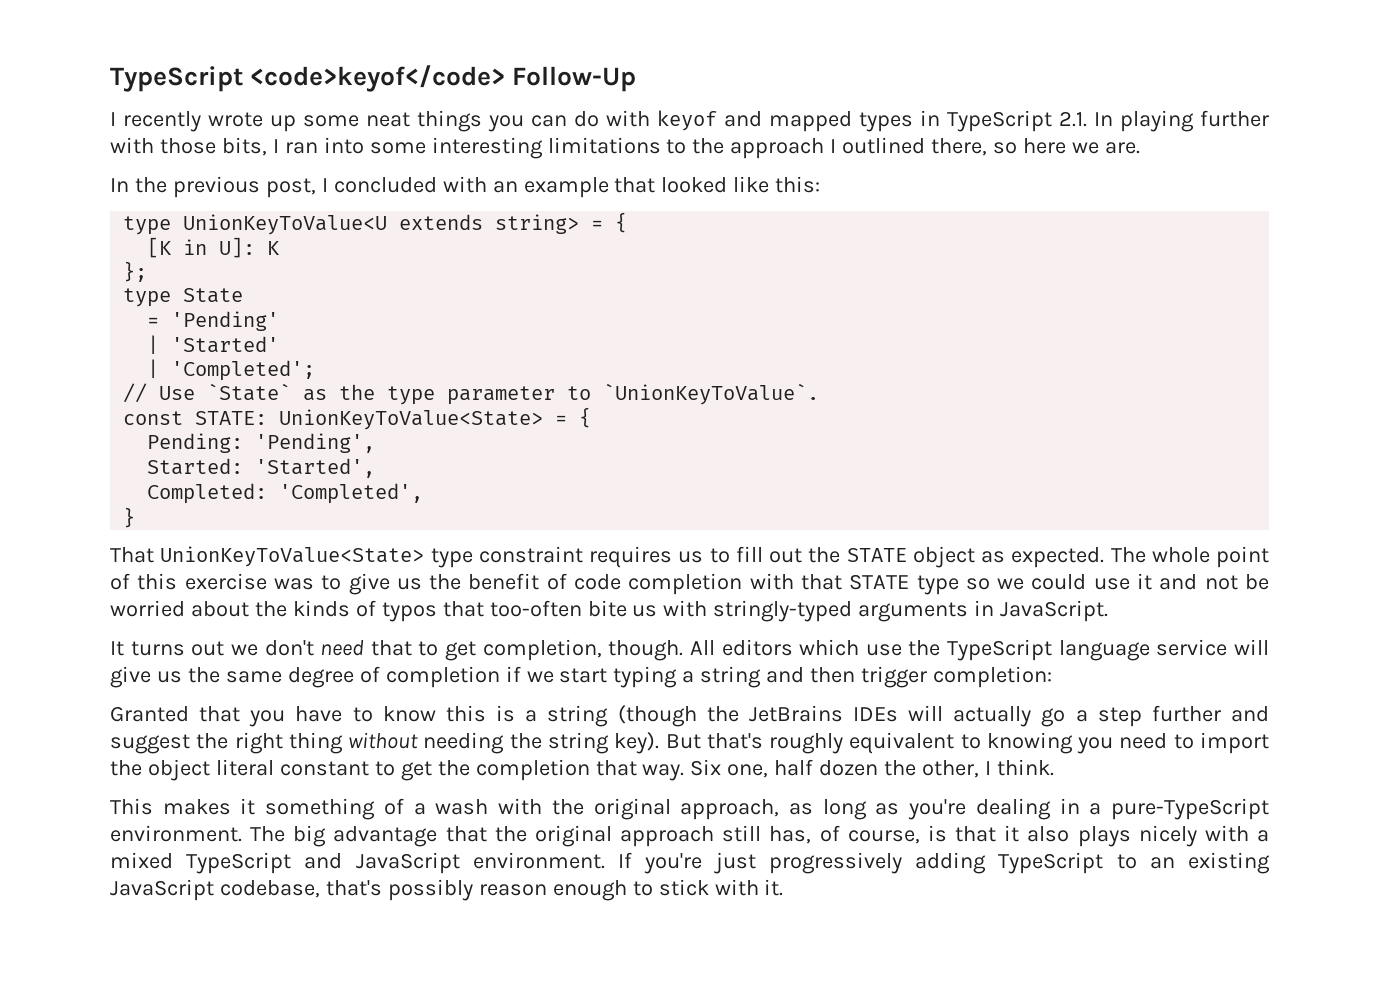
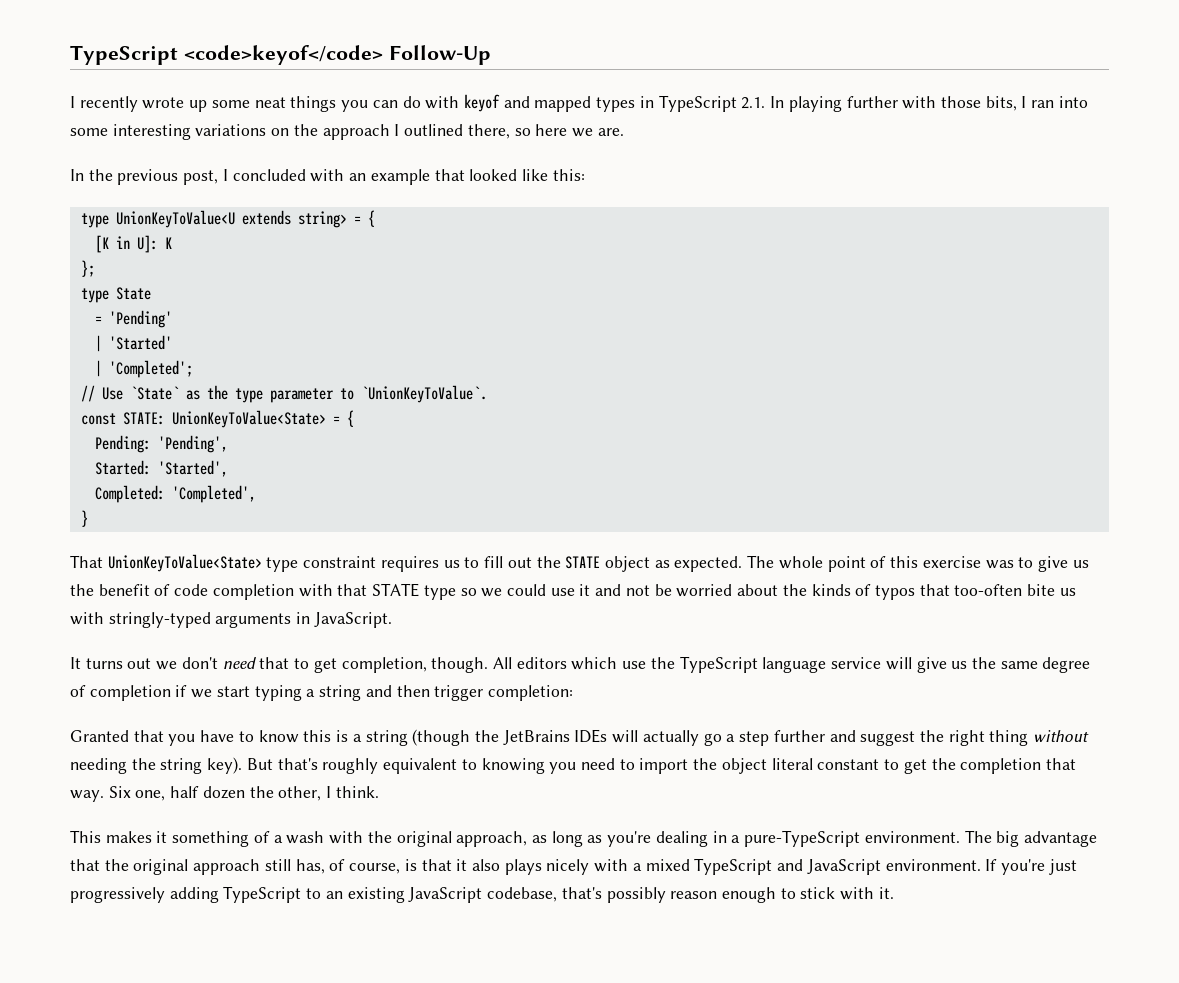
[547,137,687,154] limitations to -> [195,124,290,136] variations on

